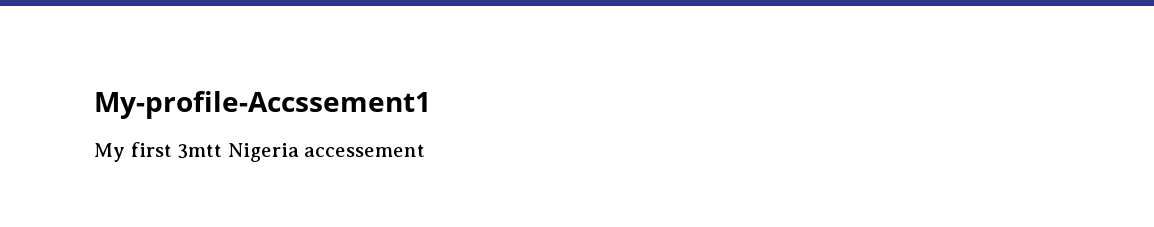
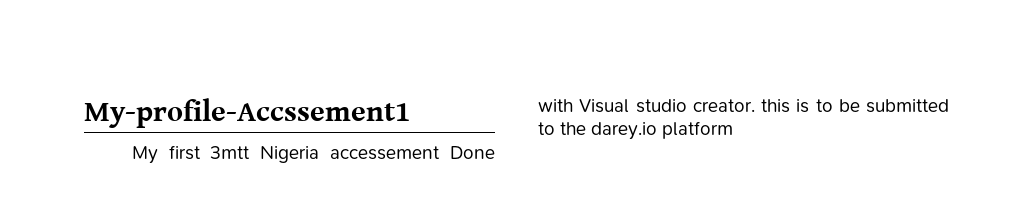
(426, 150) none -> [450,146,496,159] [538,99,949,113] [538,121,734,140] Done with Visual studio creator. this is to be submitted to the darey.io platform

